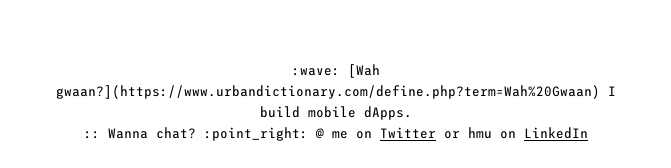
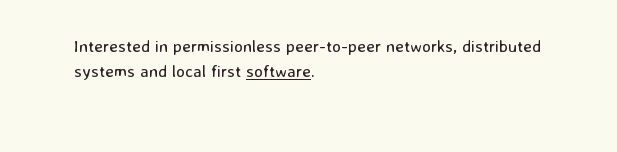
[291,64,380,78] [55,85,616,99] [259,106,412,120] [83,127,588,141] :wave: [Wah gwaan?](https://www.urbandictionary.com/define.php?term=Wah%20Gwaan) I build mobile dApps. // :: Wanna chat? :point_right: @ me on Twitter or hmu on LinkedIn -> [74,40,541,55] [74,65,315,80] Interested in permissionless peer-to-peer networks, distributed systems and local first software.

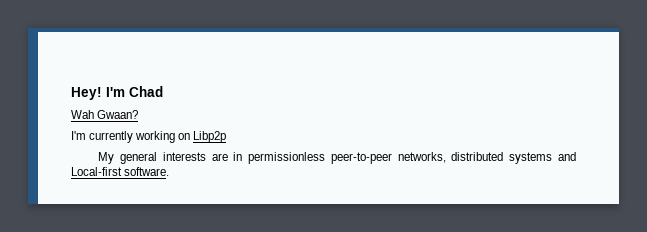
[74,40,150,52] Interested -> [71,86,163,100] [71,110,139,119] [71,131,227,143] [98,152,228,164] Hey! I'm Chad // Wah Gwaan? // I'm currently working on Libp2p // My general interests are
[172,65,241,77] local first -> [71,167,122,176] Local-first

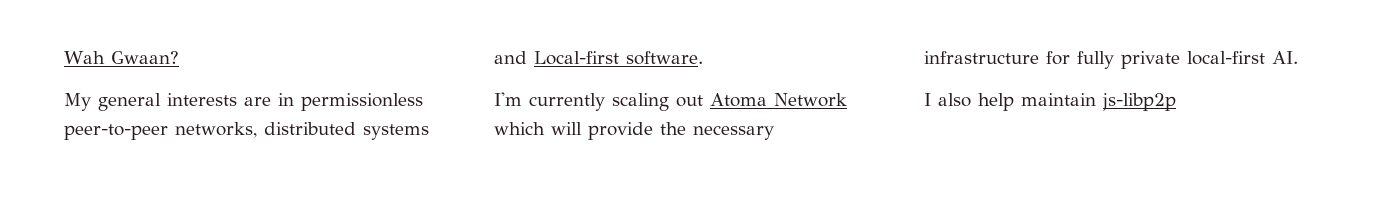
[71,86,163,100] Hey! I'm Chad // -> (64, 57) none
[71,131,227,143] // I'm currently working on Libp2p -> (179, 57) none
(170, 171) none -> [494,92,847,111] [494,122,774,140] [924,51,1298,69] [924,93,1176,111] // I'm currently scaling out Atoma Network which will provide the necessary infrastructure for fully private local-first AI. // I also help maintain js-libp2p

